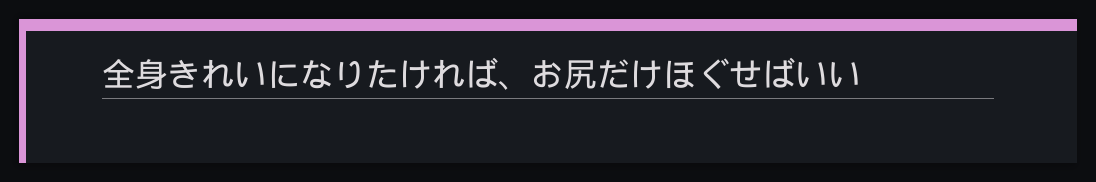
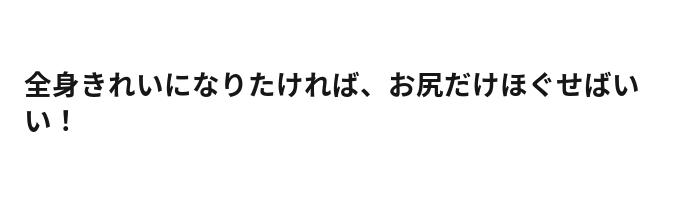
(861, 74) none -> [52,110,80,131] ！

